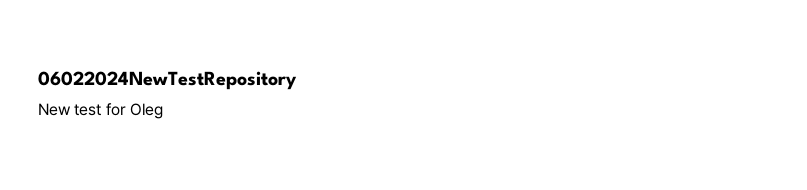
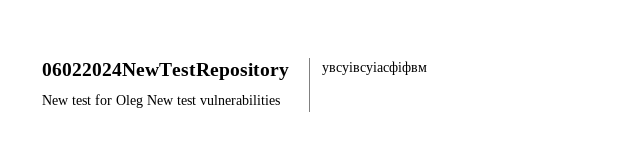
(163, 111) none -> [147,95,280,105] [322,61,427,75] New test vulnerabilities увсуівсуіасфіфвм

